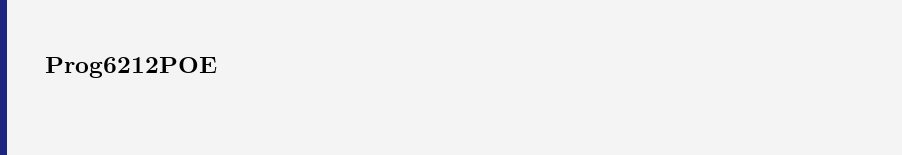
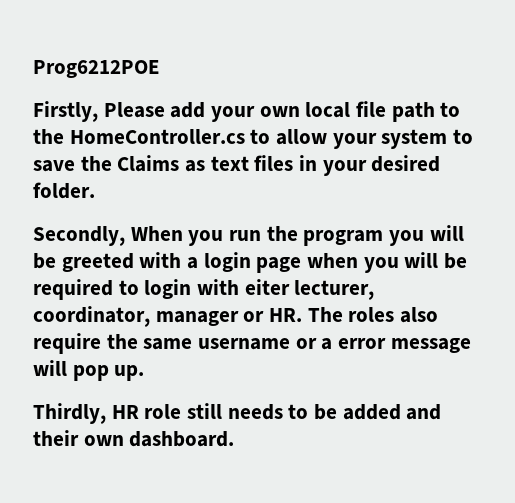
(217, 67) none -> [33,101,461,122] [33,129,474,149] [33,155,441,176] [33,182,95,199] [33,225,464,246] [33,252,468,273] [33,279,375,300] [33,306,439,327] [33,333,471,354] [33,360,145,381] [33,403,442,424] [33,430,235,447] // Firstly, Please add your own local file path to the HomeController.cs to allow your system to save the Claims as text files in your desired folder. // Secondly, When you run the program you will be greeted with a login page when you will be required to login with eiter lecturer, coordinator, manager or HR. The roles also require the same username or a error message will pop up. // Thirdly, HR role still needs to be added and their own dashboard.

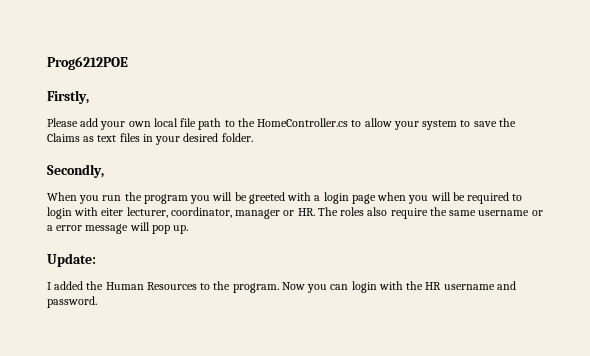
(98, 111) none -> (89, 97) //
(125, 236) none -> (104, 171) //
[33,403,442,424] [33,430,235,447] Thirdly, HR role still needs to be added and their own dashboard. -> [47,253,96,267] [47,281,516,293] [47,296,97,308] Update: // I added the Human Resources to the program. Now you can login with the HR username and password.

